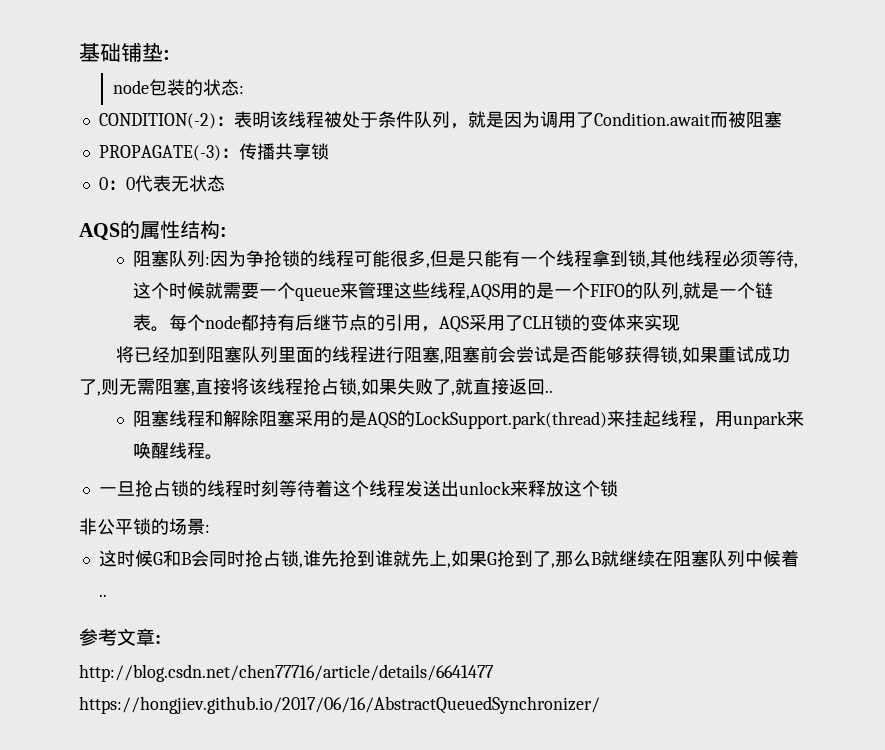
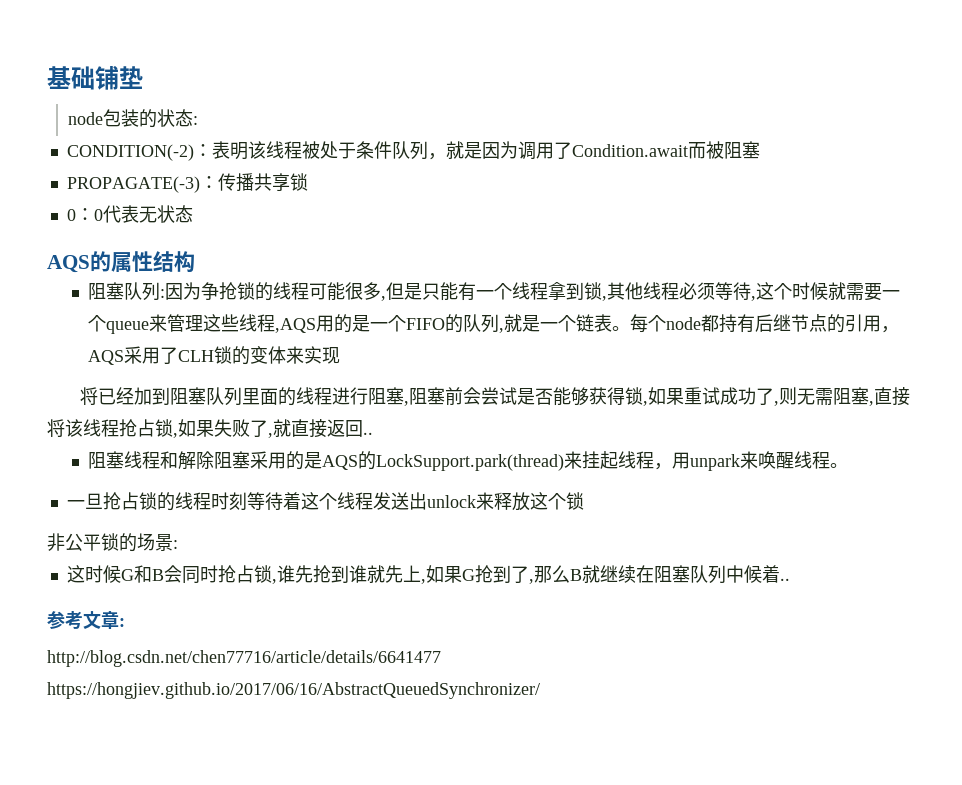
[163,50,170,60] : -> (143, 77) none
[220,227,227,237] : -> (195, 262) none

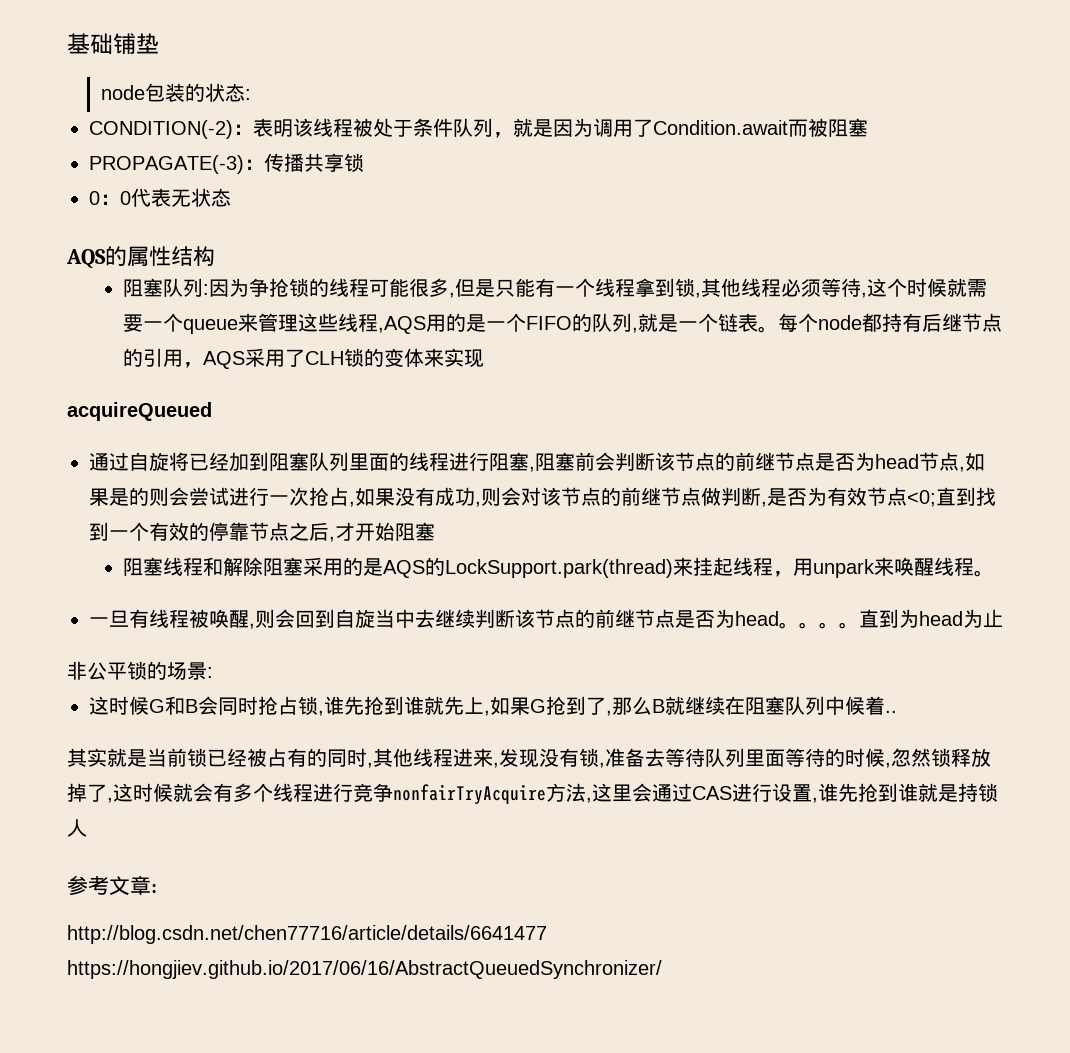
(341, 355) none -> [67,402,212,421] [89,452,169,471] acquireQueued // 通过自旋
[481,387,911,406] [47,419,373,438] 尝试是否能够获得锁,如果重试成功了,则无需阻塞,直接将该线程抢占锁,如果失败了,就直接返回.. -> [615,452,985,472] [89,487,996,507] [89,522,435,542] 判断该节点的前继节点是否为head节点,如果是的则会尝试进行一次抢占,如果没有成功,则会对该节点的前继节点做判断,是否为有效节点<0;直到找到一个有效的停靠节点之后,才开始阻塞
[102,492,584,511] 抢占锁的线程时刻等待着这个线程发送出unlock来释放这个锁 -> [129,609,1003,629] 有线程被唤醒,则会回到自旋当中去继续判断该节点的前继节点是否为head。。。。直到为head为止
(790, 579) none -> [67,748,991,768] [67,783,998,804] [67,819,87,837] // 其实就是当前锁已经被占有的同时,其他线程进来,发现没有锁,准备去等待队列里面等待的时候,忽然锁释放掉了,这时候就会有多个线程进行竞争nonfairTryAcquire方法,这里会通过CAS进行设置,谁先抢到谁就是持锁人

